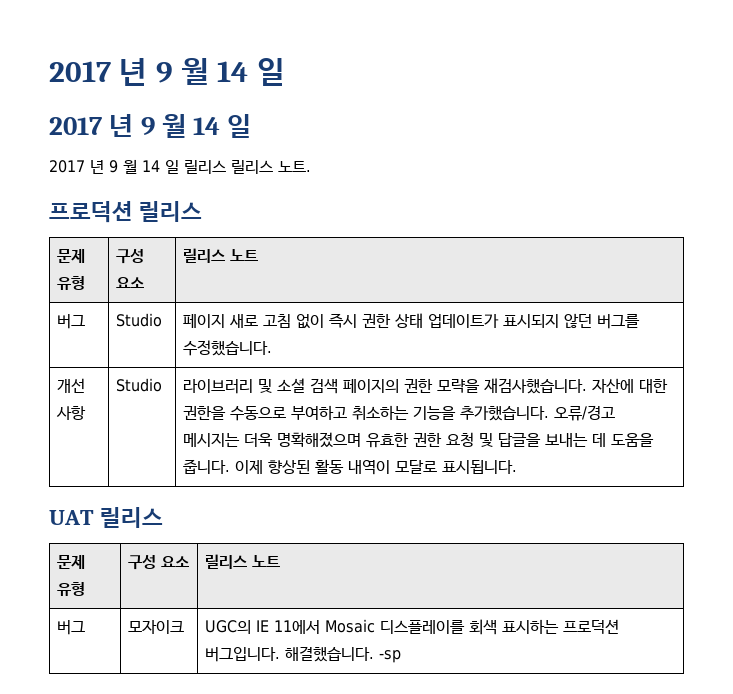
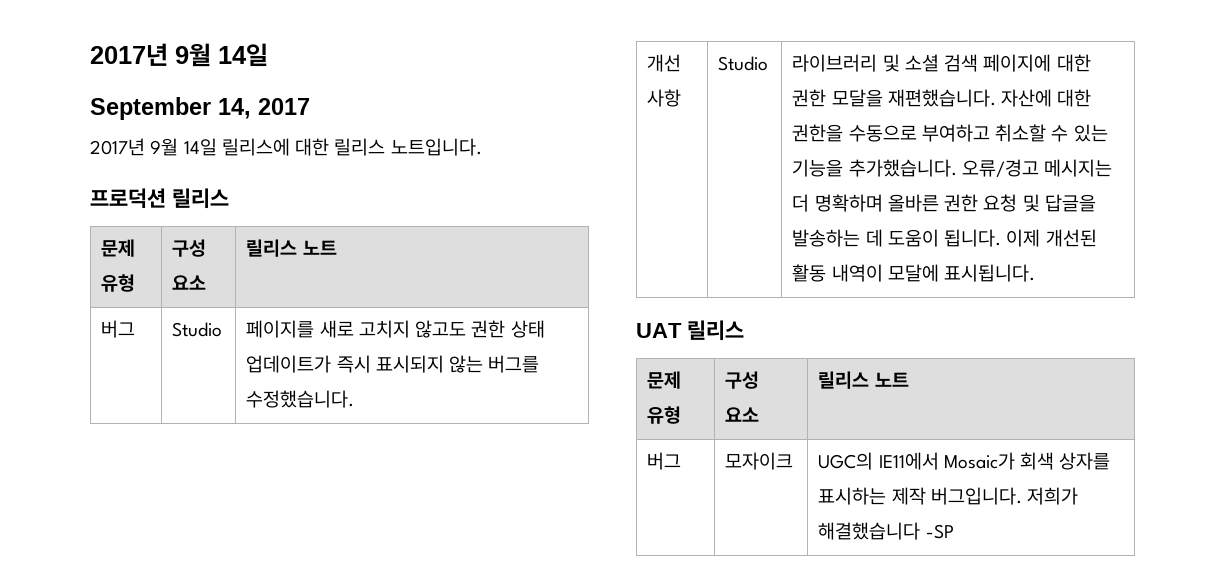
[49,58,285,86] [49,114,252,138] [49,159,311,174] 2017 년 9 월 14 일 // 2017 년 9 월 14 일 // 2017 년 9 월 14 일 릴리스 릴리스 노트. -> [90,43,268,67] [90,97,310,120] [90,138,482,156] 2017년 9월 14일 // September 14, 2017 // 2017년 9월 14일 릴리스에 대한 릴리스 노트입니다.
[183,313,593,329] 페이지 새로 고침 없이 즉시 권한 상태 업데이트가 표시되지 않던 -> [246,320,545,338] [246,355,484,373] 페이지를 새로 고치지 않고도 권한 상태 업데이트가 즉시 표시되지 않는
[343,378,588,394] 페이지의 권한 모략을 재검사했습니다. -> [983,54,1091,72] [792,89,996,107] 페이지에 대한 권한 모달을 재편했습니다.
[352,405,410,420] 취소하는 -> [995,124,1108,142] 취소할 수 있는
[244,432,410,448] 더욱 명확해졌으며 유효한 -> [792,194,939,212] 더 명확하며 올바른
[545,433,655,447] [183,459,311,474] 보내는 데 도움을 줍니다. 이제 향상된 -> [792,229,1097,247] 발송하는 데 도움이 됩니다. 이제 개선된
[395,460,438,474] 모달로 -> [887,264,939,282] 모달에
[256,619,620,635] [205,646,402,663] IE 11에서 Mosaic 디스플레이를 회색 표시하는 프로덕션 버그입니다. 해결했습니다. -sp -> [878,452,1111,470] [818,487,1079,505] [818,522,954,540] IE11에서 Mosaic가 회색 상자를 표시하는 제작 버그입니다. 저희가 해결했습니다 -SP

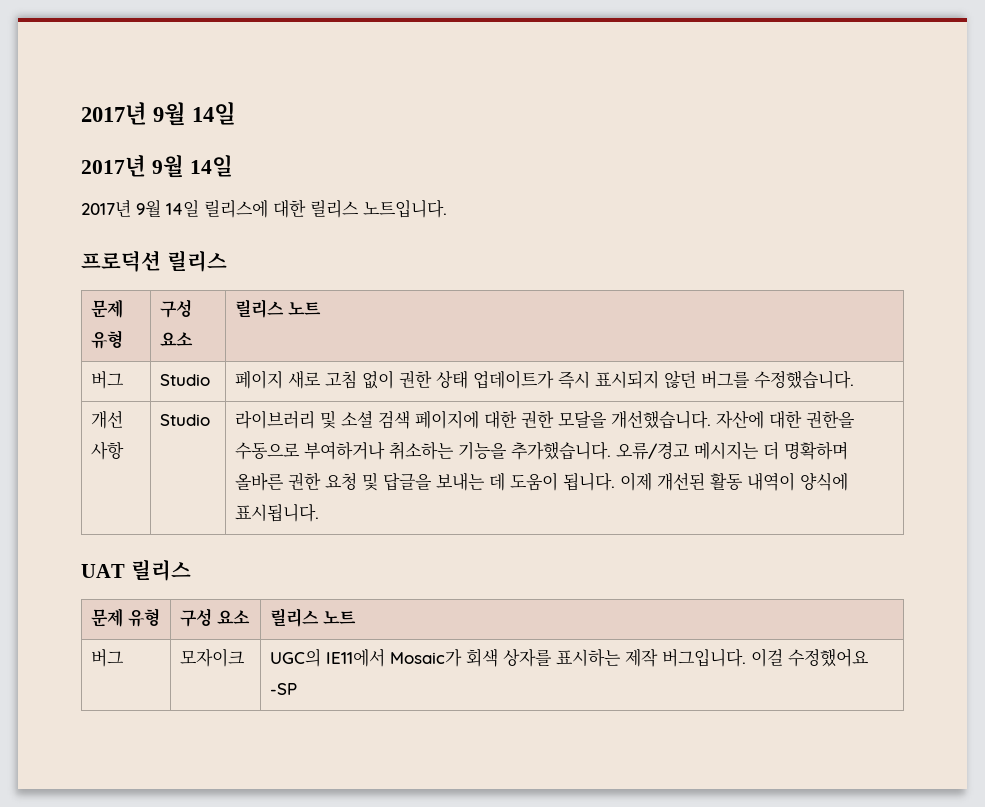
[90,43,268,67] [90,97,310,120] 2017년 9월 14일 // September 14, 2017 -> [81,102,237,126] [81,154,233,178] 2017년 9월 14일 // 2017년 9월 14일
[246,320,467,338] 페이지를 새로 고치지 않고도 -> [234,370,394,389] 페이지 새로 고침 없이
[449,355,484,373] 않는 -> [663,370,696,388] 않던
[887,89,996,107] 재편했습니다. -> [610,410,711,429] 개선했습니다.
[921,124,1108,142] 부여하고 취소할 수 있는 -> [303,441,454,460] 부여하거나 취소하는
[792,229,861,247] 발송하는 -> [435,472,485,491] 보내는
[887,264,939,282] 모달에 -> [799,473,848,491] 양식에
[1027,487,1079,505] [818,522,921,540] 저희가 해결했습니다 -> [750,648,869,667] 이걸 수정했어요

